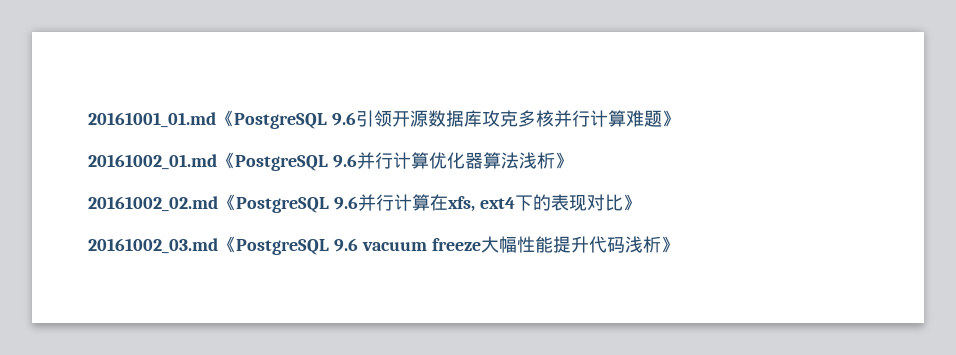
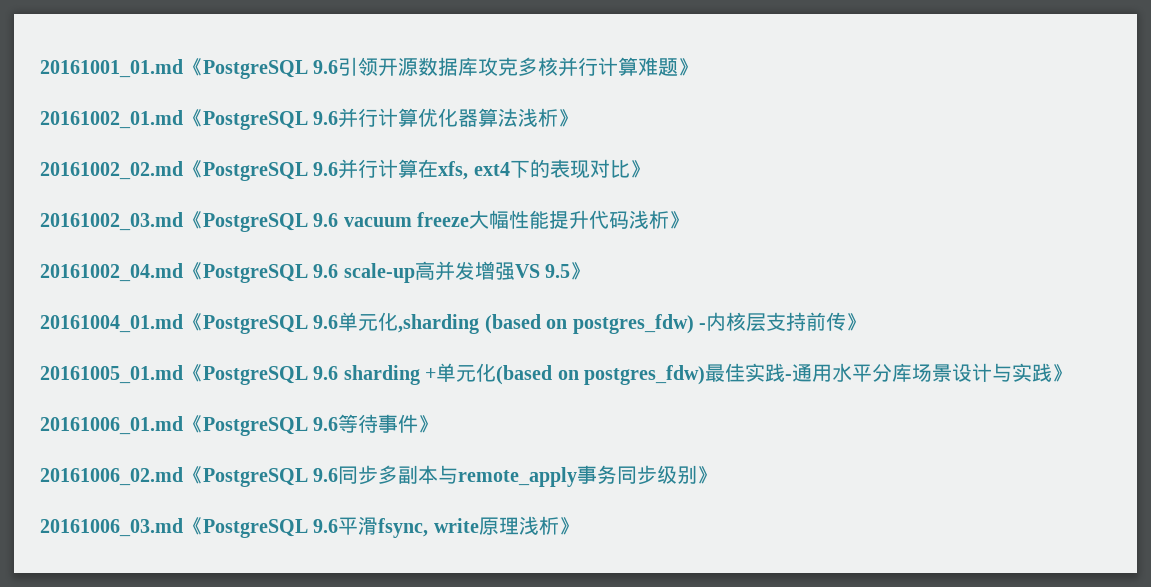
(679, 244) none -> [40,261,591,283] [40,312,866,334] [40,363,1072,385] [40,414,439,436] [40,465,718,487] [40,516,579,538] // 20161002_04.md《PostgreSQL 9.6 scale-up高并发增强VS 9.5》 // 20161004_01.md《PostgreSQL 9.6单元化,sharding (based on postgres_fdw) -内核层支持前传》 // 20161005_01.md《PostgreSQL 9.6 sharding +单元化(based on postgres_fdw)最佳实践-通用水平分库场景设计与实践》 // 20161006_01.md《PostgreSQL 9.6等待事件》 // 20161006_02.md《PostgreSQL 9.6同步多副本与remote_apply事务同步级别》 // 20161006_03.md《PostgreSQL 9.6平滑fsync, write原理浅析》

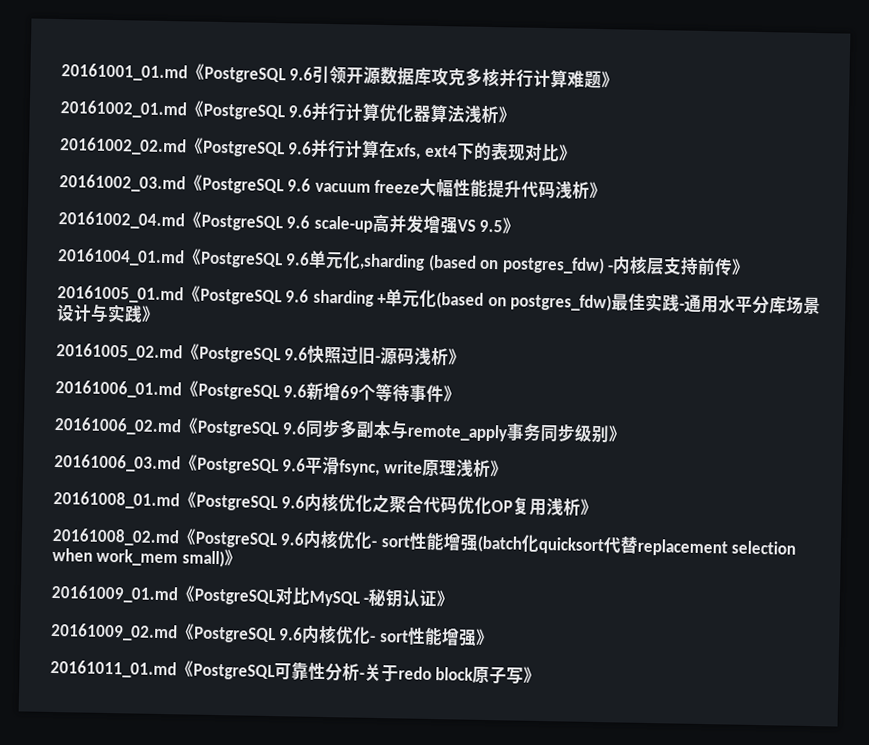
(1072, 373) none -> [56,343,467,366] // 20161005_02.md《PostgreSQL 9.6快照过旧-源码浅析》
(339, 424) none -> [306,382,377,401] 新增69个
(579, 526) none -> [53,490,599,517] [52,527,797,557] [52,547,242,568] [51,584,455,608] [51,622,494,647] [50,659,542,685] // 20161008_01.md《PostgreSQL 9.6内核优化之聚合代码优化OP复用浅析》 // 20161008_02.md《PostgreSQL 9.6内核优化- sort性能增强(batch化quicksort代替replacement selection when work_mem small)》 // 20161009_01.md《PostgreSQL对比MySQL -秘钥认证》 // 20161009_02.md《PostgreSQL 9.6内核优化- sort性能增强》 // 20161011_01.md《PostgreSQL可靠性分析-关于redo block原子写》

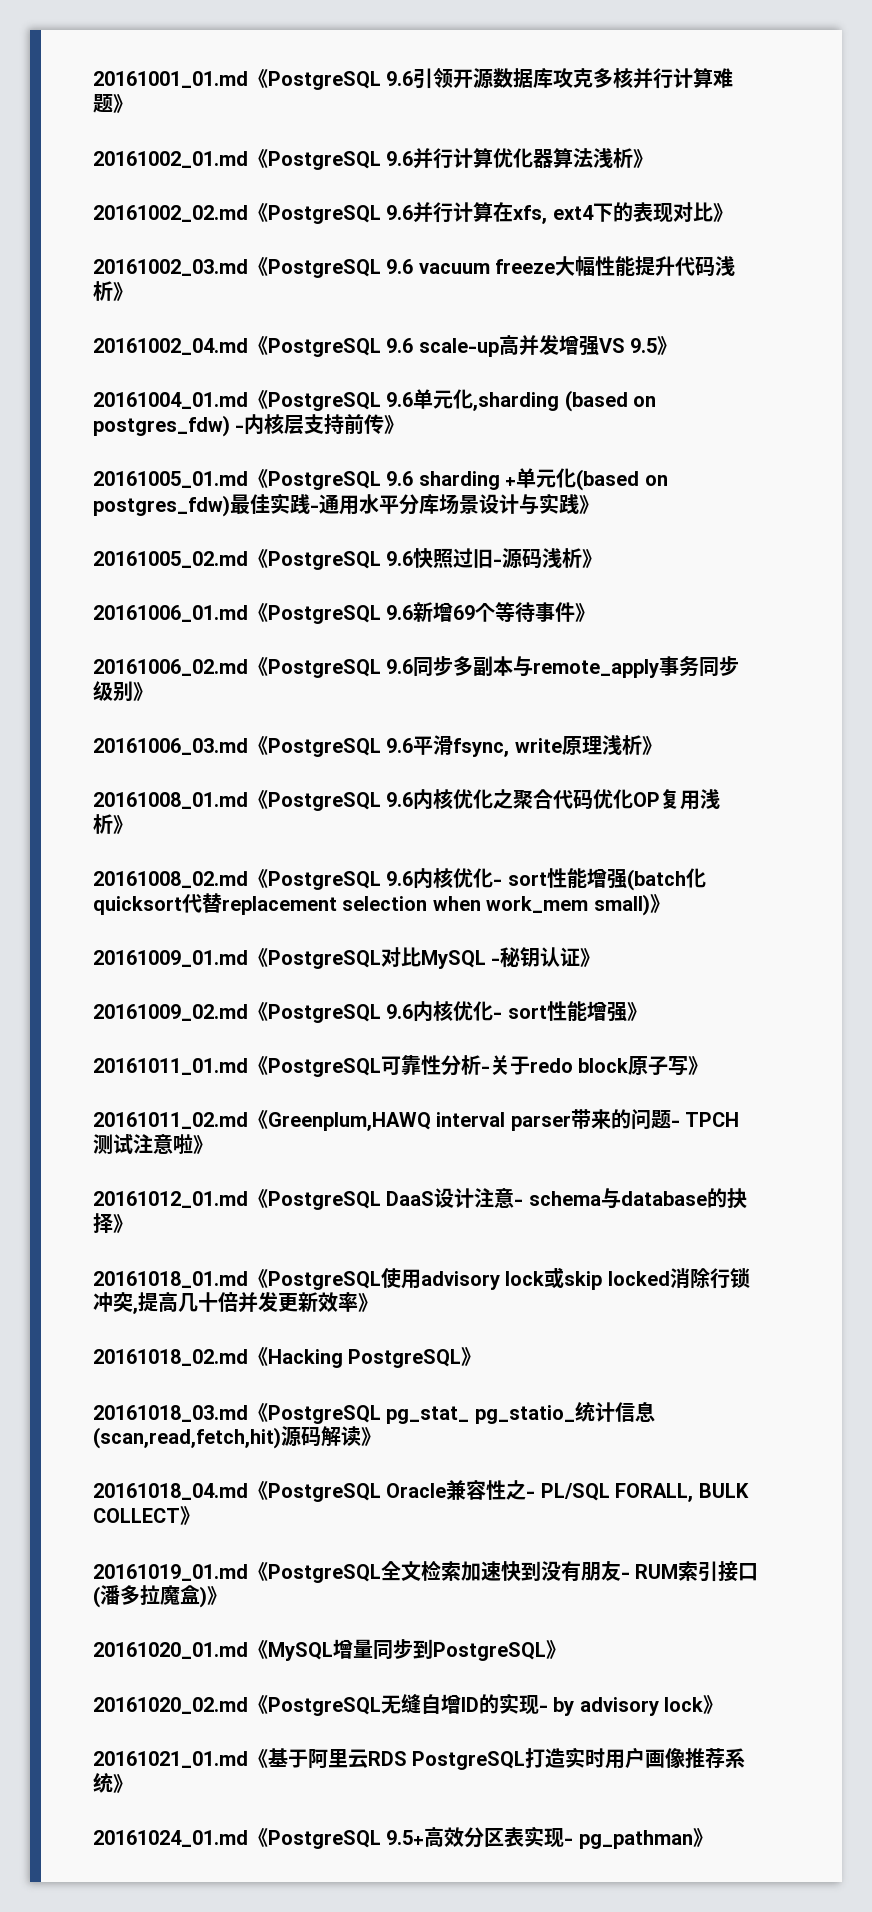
(542, 675) none -> [93,1109,740,1131] [93,1134,213,1155] [93,1188,747,1210] [93,1213,133,1233] [93,1267,750,1290] [93,1292,378,1314] [93,1347,482,1368] [93,1401,655,1424] [93,1426,381,1449] [93,1480,749,1502] [93,1506,200,1525] [93,1560,759,1583] [93,1585,227,1608] [93,1639,566,1661] [93,1693,724,1716] [93,1747,746,1770] [93,1772,133,1793] [93,1826,713,1849] // 20161011_02.md《Greenplum,HAWQ interval parser带来的问题- TPCH测试注意啦》 // 20161012_01.md《PostgreSQL DaaS设计注意- schema与database的抉择》 // 20161018_01.md《PostgreSQL使用advisory lock或skip locked消除行锁冲突,提高几十倍并发更新效率》 // 20161018_02.md《Hacking PostgreSQL》 // 20161018_03.md《PostgreSQL pg_stat_ pg_statio_统计信息(scan,read,fetch,hit)源码解读》 // 20161018_04.md《PostgreSQL Oracle兼容性之- PL/SQL FORALL, BULK COLLECT》 // 20161019_01.md《PostgreSQL全文检索加速快到没有朋友- RUM索引接口(潘多拉魔盒)》 // 20161020_01.md《MySQL增量同步到PostgreSQL》 // 20161020_02.md《PostgreSQL无缝自增ID的实现- by advisory lock》 // 20161021_01.md《基于阿里云RDS PostgreSQL打造实时用户画像推荐系统》 // 20161024_01.md《PostgreSQL 9.5+高效分区表实现- pg_pathman》

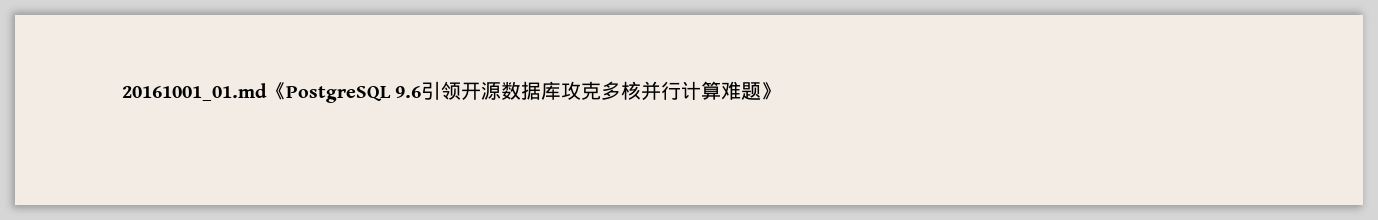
[93,148,654,170] [93,202,733,224] [93,256,736,278] [93,281,133,301] [93,335,678,357] [93,389,657,412] [93,414,405,437] [93,468,668,491] [93,493,599,517] [93,548,603,570] [93,602,596,624] [93,656,740,678] [93,681,153,702] [93,735,662,757] [93,789,721,811] [93,814,133,834] [93,868,706,891] [93,893,670,916] [93,947,601,969] [93,1001,647,1023] [93,1055,709,1077] [93,1109,740,1131] [93,1134,213,1155] [93,1188,747,1210] [93,1213,133,1233] [93,1267,750,1290] [93,1292,378,1314] [93,1347,482,1368] [93,1401,655,1424] [93,1426,381,1449] [93,1480,749,1502] [93,1506,200,1525] [93,1560,759,1583] [93,1585,227,1608] [93,1639,566,1661] [93,1693,724,1716] [93,1747,746,1770] [93,1772,133,1793] [93,1826,713,1849] // 20161002_01.md《PostgreSQL 9.6并行计算优化器算法浅析》 // 20161002_02.md《PostgreSQL 9.6并行计算在xfs, ext4下的表现对比》 // 20161002_03.md《PostgreSQL 9.6 vacuum freeze大幅性能提升代码浅析》 // 20161002_04.md《PostgreSQL 9.6 scale-up高并发增强VS 9.5》 // 20161004_01.md《PostgreSQL 9.6单元化,sharding (based on postgres_fdw) -内核层支持前传》 // 20161005_01.md《PostgreSQL 9.6 sharding +单元化(based on postgres_fdw)最佳实践-通用水平分库场景设计与实践》 // 20161005_02.md《PostgreSQL 9.6快照过旧-源码浅析》 // 20161006_01.md《PostgreSQL 9.6新增69个等待事件》 // 20161006_02.md《PostgreSQL 9.6同步多副本与remote_apply事务同步级别》 // 20161006_03.md《PostgreSQL 9.6平滑fsync, write原理浅析》 // 20161008_01.md《PostgreSQL 9.6内核优化之聚合代码优化OP复用浅析》 // 20161008_02.md《PostgreSQL 9.6内核优化- sort性能增强(batch化quicksort代替replacement selection when work_mem small)》 // 20161009_01.md《PostgreSQL对比MySQL -秘钥认证》 // 20161009_02.md《PostgreSQL 9.6内核优化- sort性能增强》 // 20161011_01.md《PostgreSQL可靠性分析-关于redo block原子写》 // 20161011_02.md《Greenplum,HAWQ interval parser带来的问题- TPCH测试注意啦》 // 20161012_01.md《PostgreSQL DaaS设计注意- schema与database的抉择》 // 20161018_01.md《PostgreSQL使用advisory lock或skip locked消除行锁冲突,提高几十倍并发更新效率》 // 20161018_02.md《Hacking PostgreSQL》 // 20161018_03.md《PostgreSQL pg_stat_ pg_statio_统计信息(scan,read,fetch,hit)源码解读》 // 20161018_04.md《PostgreSQL Oracle兼容性之- PL/SQL FORALL, BULK COLLECT》 // 20161019_01.md《PostgreSQL全文检索加速快到没有朋友- RUM索引接口(潘多拉魔盒)》 // 20161020_01.md《MySQL增量同步到PostgreSQL》 // 20161020_02.md《PostgreSQL无缝自增ID的实现- by advisory lock》 // 20161021_01.md《基于阿里云RDS PostgreSQL打造实时用户画像推荐系统》 // 20161024_01.md《PostgreSQL 9.5+高效分区表实现- pg_pathman》 -> (782, 91) none

